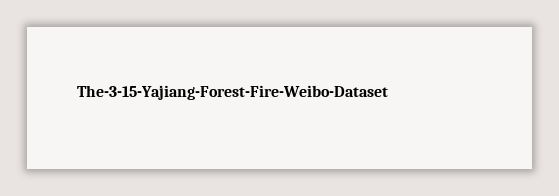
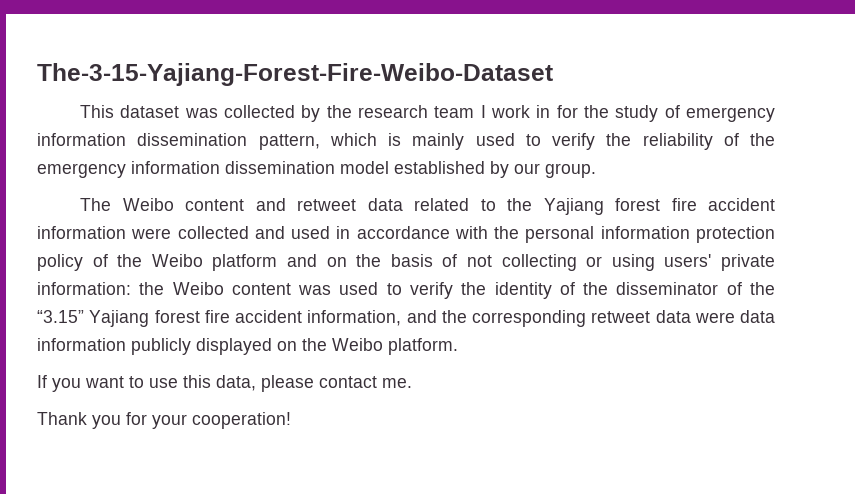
(388, 92) none -> [80,105,776,122] [37,133,775,150] [37,161,596,178] [80,198,775,215] [37,226,775,243] [37,254,776,271] [37,282,776,299] [37,310,775,327] [37,338,458,355] [37,375,412,392] [37,412,291,429] // This dataset was collected by the research team I work in for the study of emergency information dissemination pattern, which is mainly used to verify the reliability of the emergency information dissemination model established by our group. // The Weibo content and retweet data related to the Yajiang forest fire accident information were collected and used in accordance with the personal information protection policy of the Weibo platform and on the basis of not collecting or using users' private information: the Weibo content was used to verify the identity of the disseminator of the “3.15” Yajiang forest fire accident information, and the corresponding retweet data were data information publicly displayed on the Weibo platform. // If you want to use this data, please contact me. // Thank you for your cooperation!

